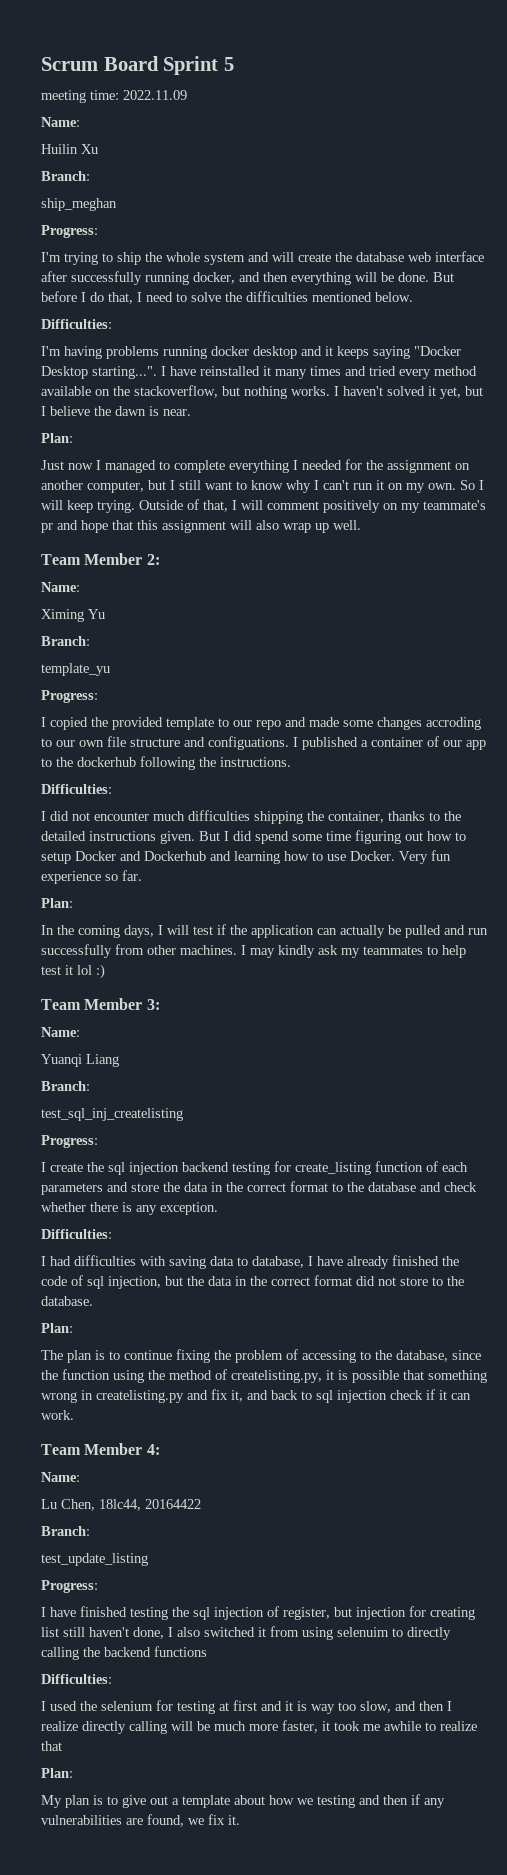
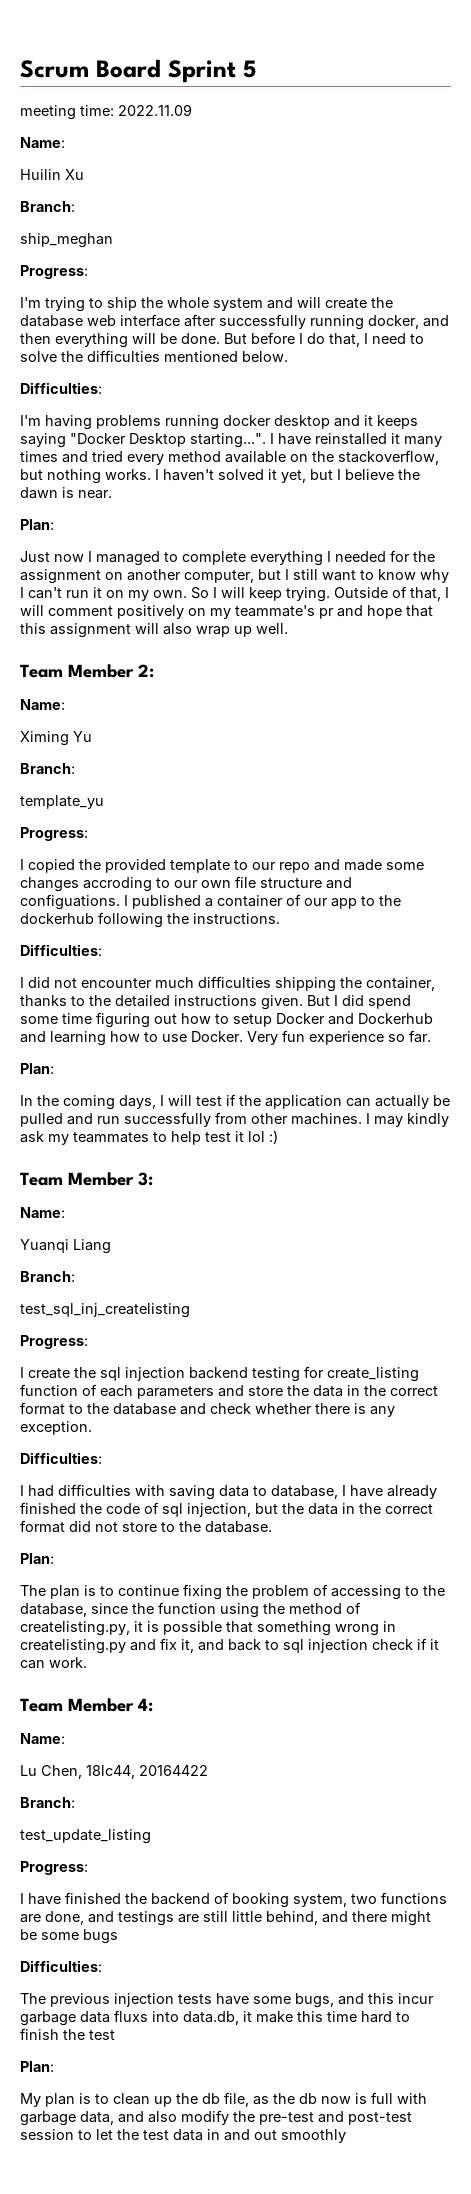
[130,1606,475,1620] [41,1626,451,1640] [41,1646,207,1660] [41,1674,112,1684] [41,1700,452,1714] [41,1720,477,1734] [41,1741,62,1751] testing the sql injection of register, but injection for creating list still haven't done, I also switched it from using selenuim to directly calling the backend functions // Difficulties: // I used the selenium for testing at first and it is way too slow, and then I realize directly calling will be much more faster, it took me awhile to realize that -> [125,1892,447,1908] [20,1911,431,1926] [20,1929,118,1944] [20,1960,102,1972] [20,1993,434,2008] [20,2010,410,2026] [20,2028,115,2040] the backend of booking system, two functions are done, and testings are still little behind, and there might be some bugs // Difficulties: // The previous injection tests have some bugs, and this incur garbage data fluxs into data.db, it make this time hard to finish the test
[122,1794,445,1808] [41,1814,240,1827] give out a template about how we testing and then if any vulnerabilities are found, we fix it. -> [113,2092,427,2107] [20,2110,412,2126] [20,2129,346,2143] clean up the db file, as the db now is full with garbage data, and also modify the pre-test and post-test session to let the test data in and out smoothly

